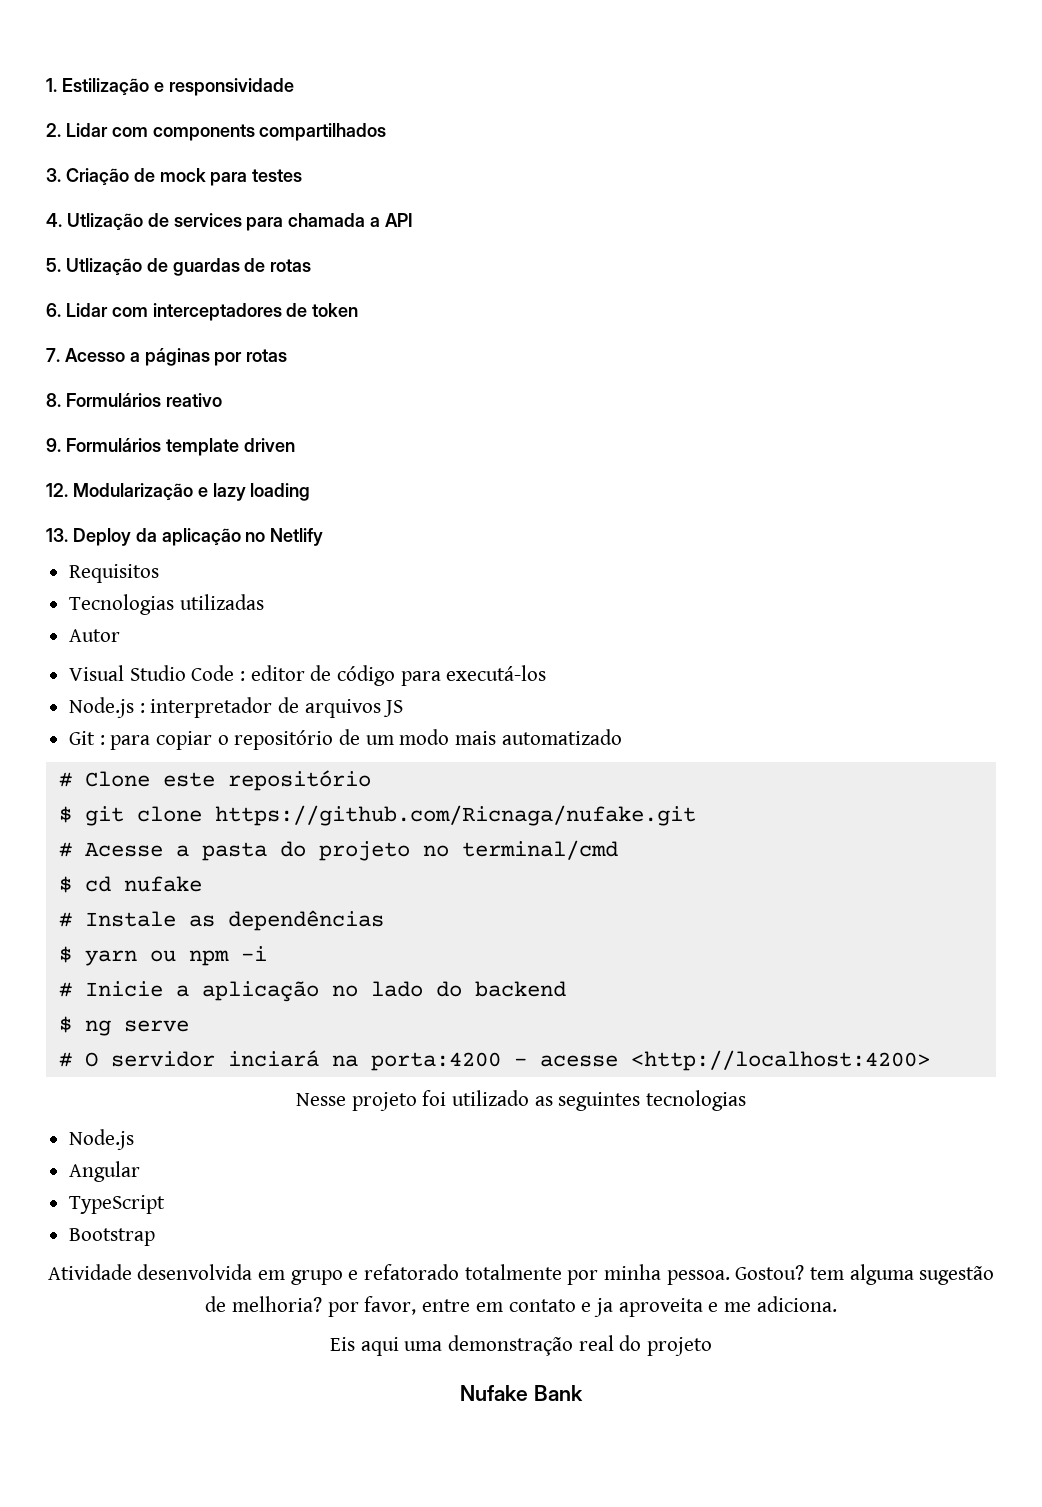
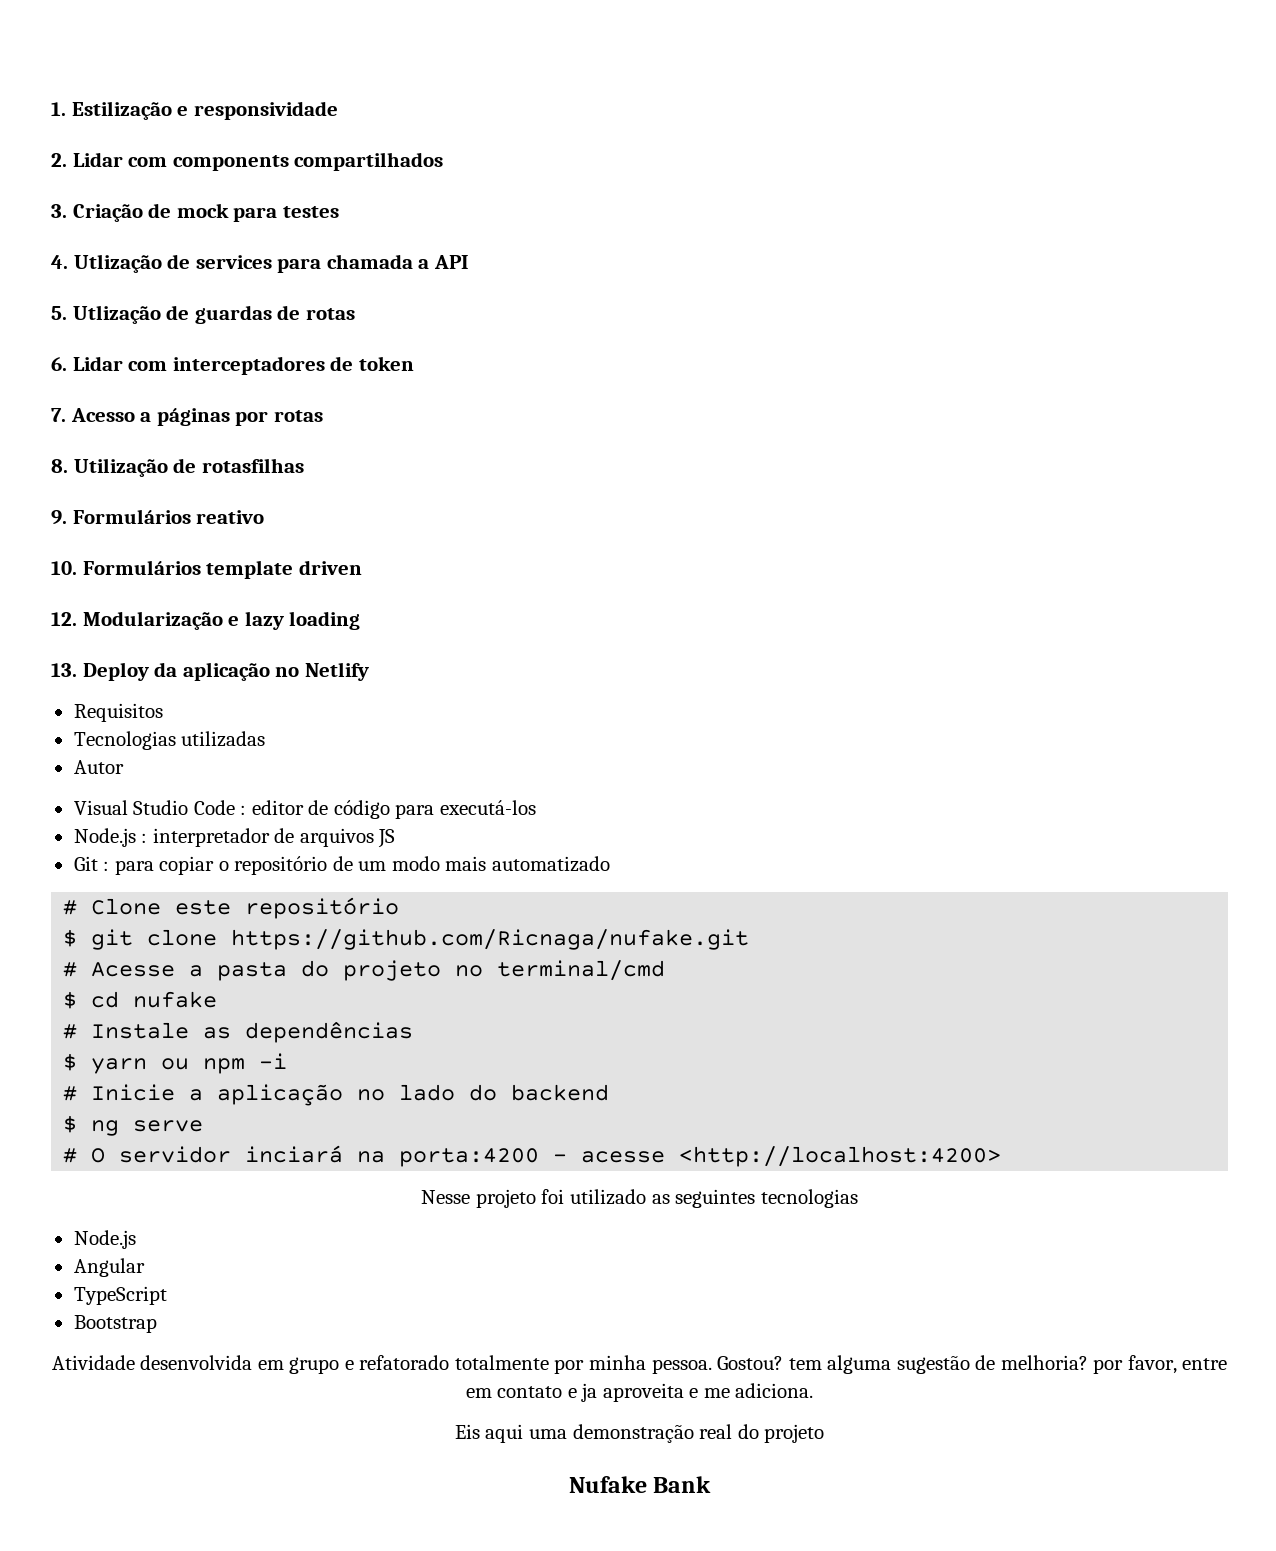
(61, 400) none -> [73,458,304,477] [51,510,67,525] Utilização de rotasfilhas // 9.
[46,438,61,452] 9. -> [51,561,77,575] 10.

